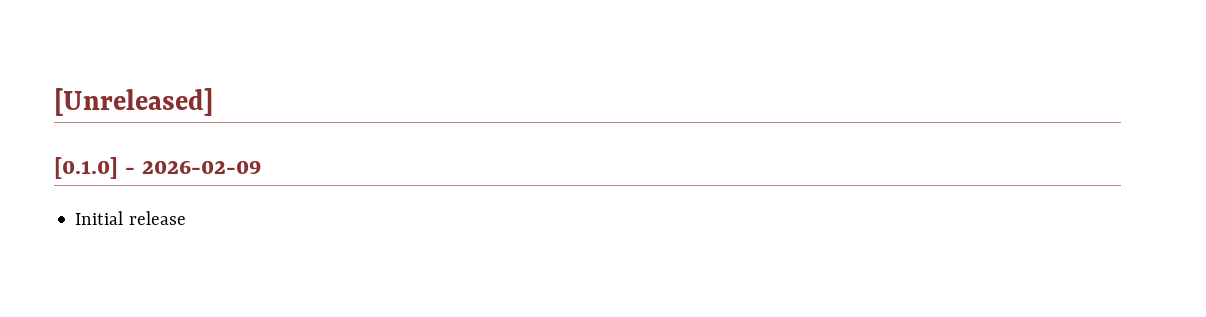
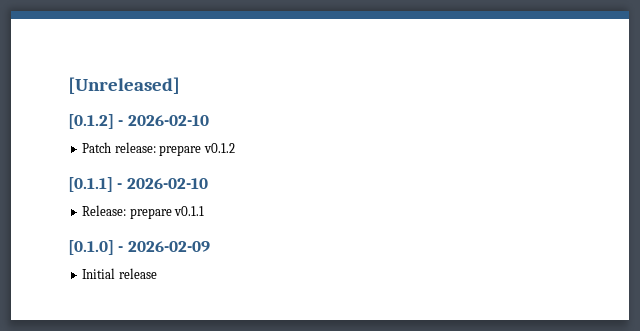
(213, 102) none -> [68,114,209,129] [82,142,235,156] [68,177,208,192] [82,205,205,219] // [0.1.2] - 2026-02-10 // Patch release: prepare v0.1.2 // [0.1.1] - 2026-02-10 // Release: prepare v0.1.1

